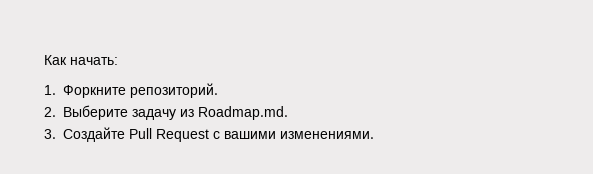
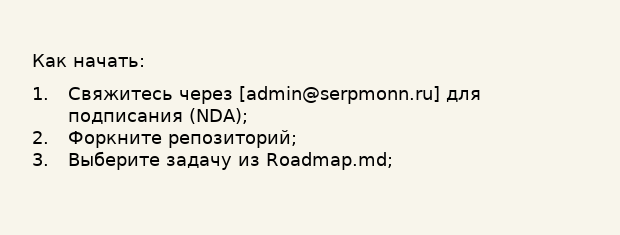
[63,83,218,98] [44,105,288,120] [44,127,374,142] Форкните репозиторий. // 2. Выберите задачу из Roadmap.md. // 3. Создайте Pull Request с вашими изменениями. -> [67,86,481,104] [67,108,248,124] [32,130,297,148] [32,151,393,170] Свяжитесь через [admin@serpmonn.ru] для подписания (NDA); // 2. Форкните репозиторий; // 3. Выберите задачу из Roadmap.md;

